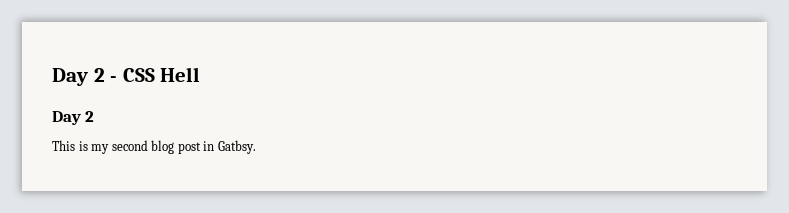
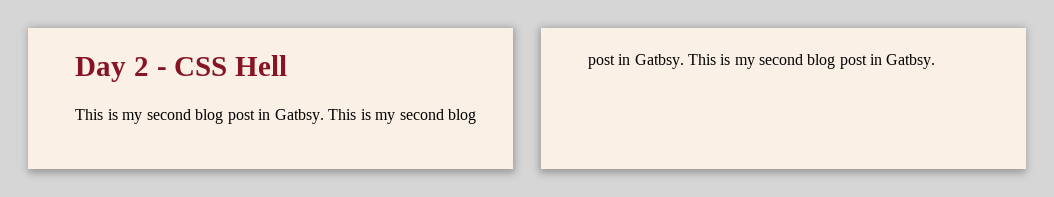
[52,111,95,125] [52,140,256,154] // Day 2 // This is my second blog post in Gatbsy. -> [75,109,476,124] [588,54,936,69] // This is my second blog post in Gatbsy. This is my second blog post in Gatbsy. This is my second blog post in Gatbsy.

